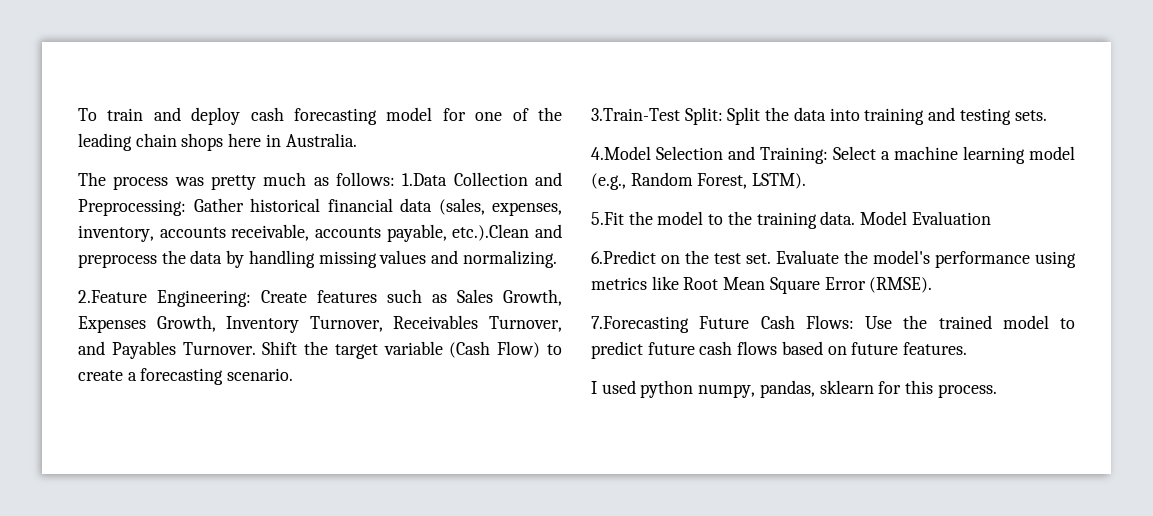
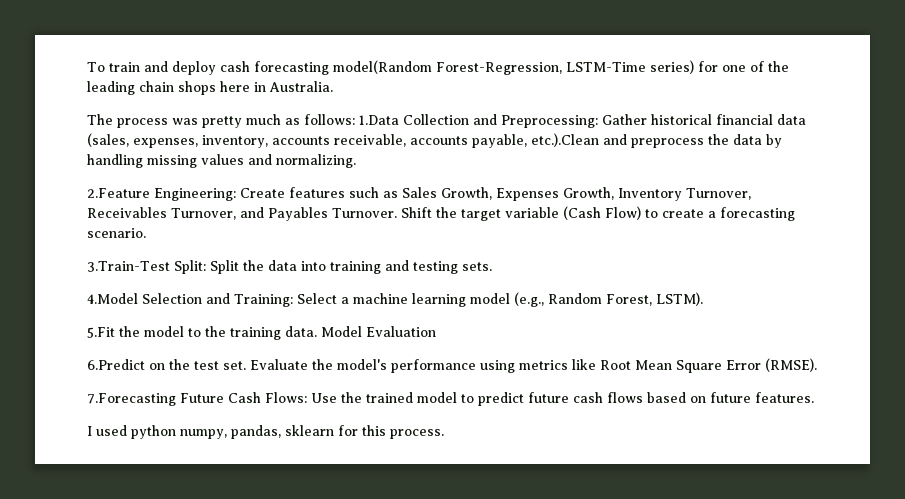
[386,107,433,121] model -> [332,60,694,75] model(Random Forest-Regression, LSTM-Time series)

